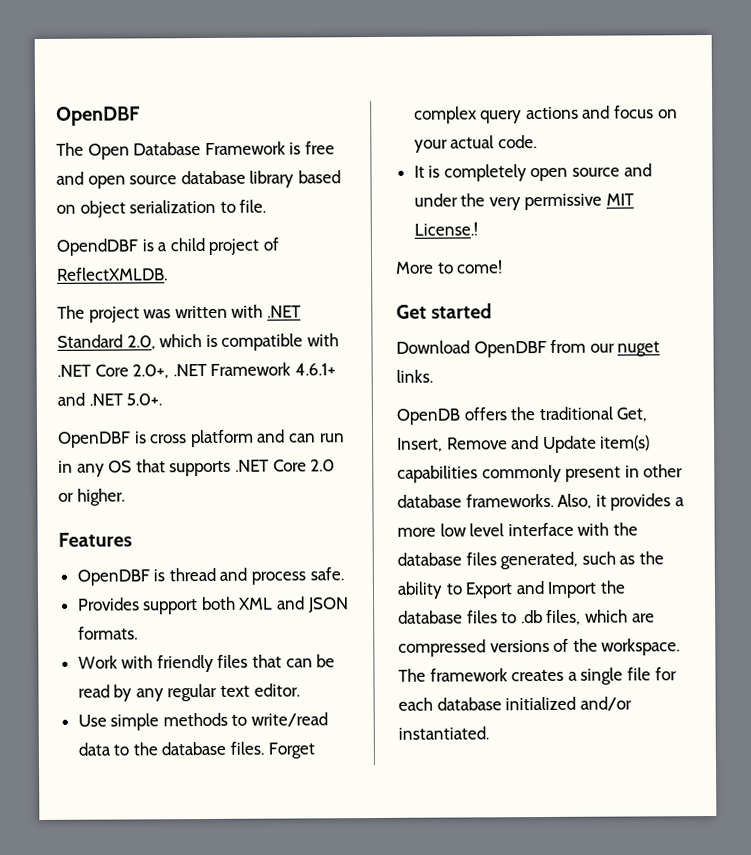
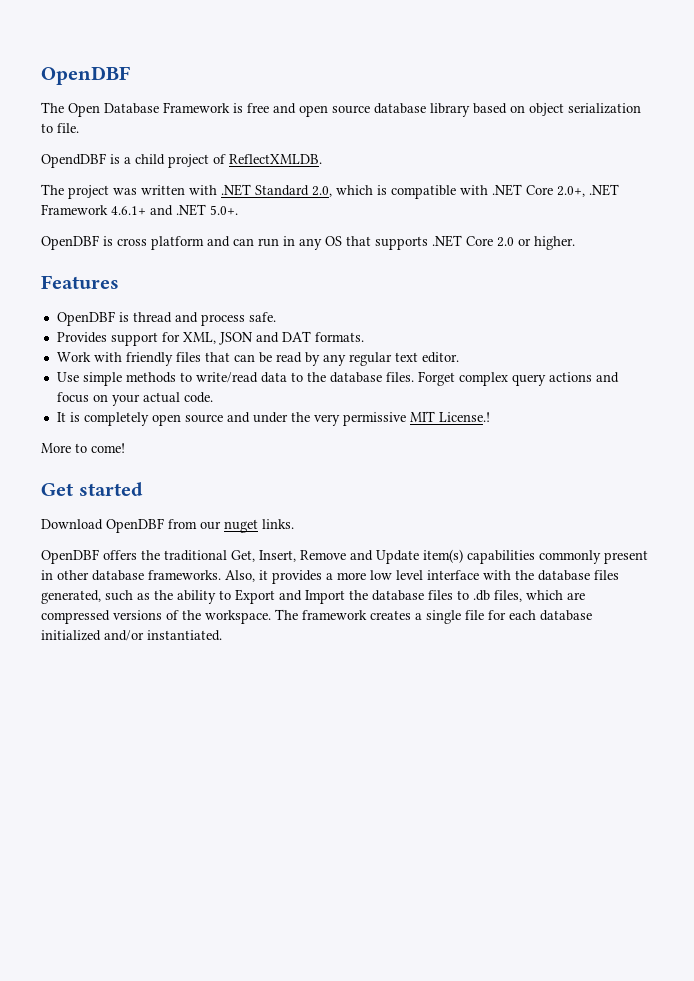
[201,596,349,613] both XML and JSON -> [161,331,311,345] for XML, JSON and DAT
[396,408,460,425] OpenDB -> [41,549,99,564] OpenDBF

